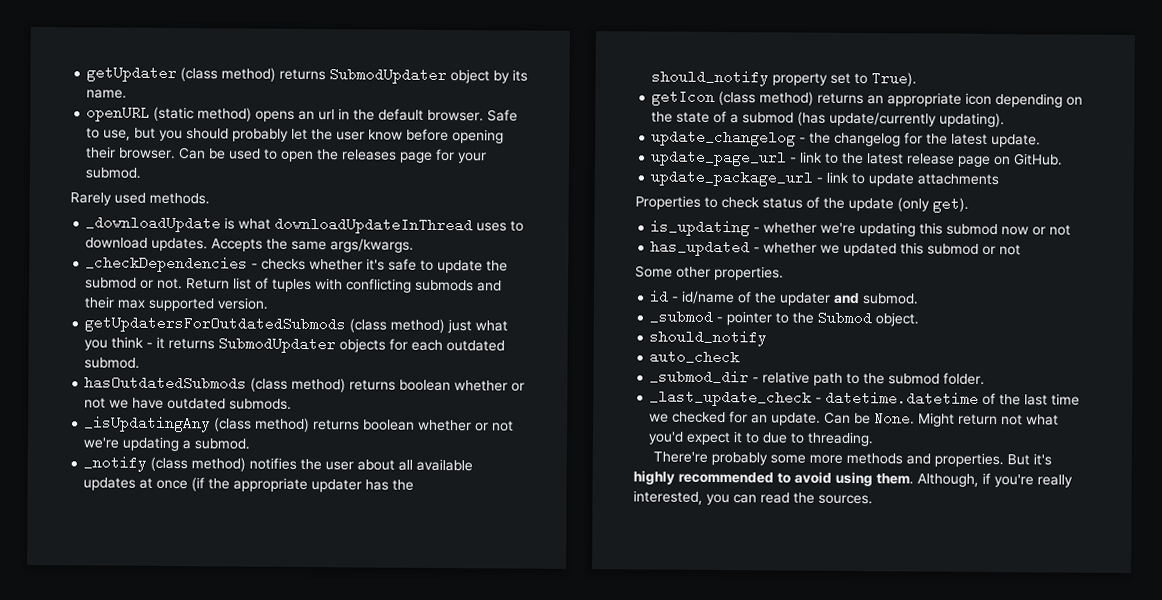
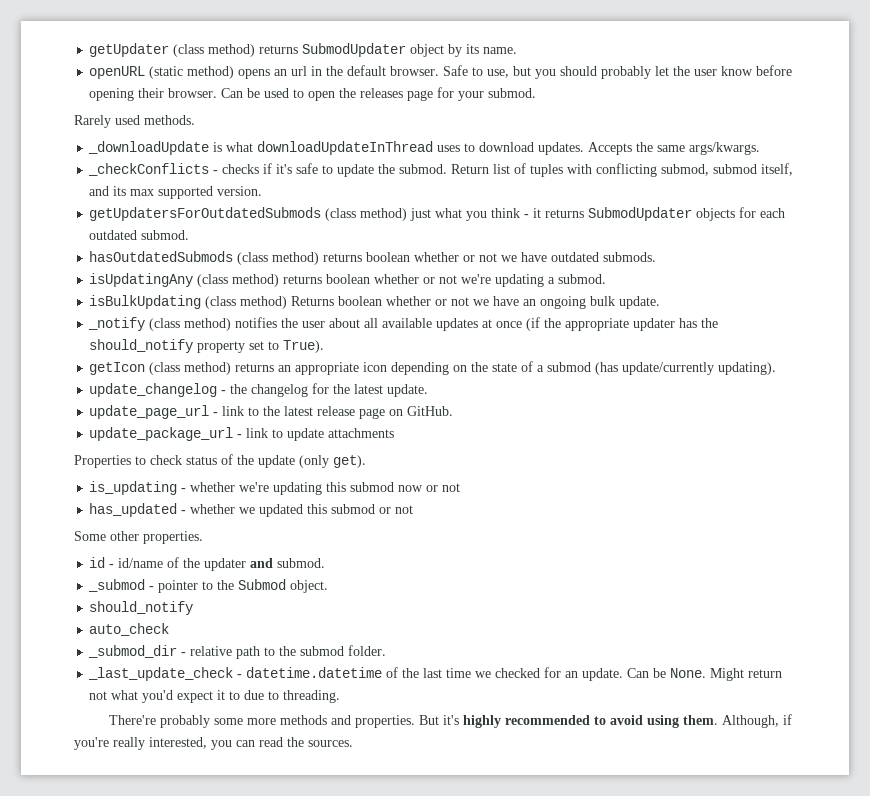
[85,255,249,273] _checkDependencies -> [88,163,210,176] _checkConflicts
[309,259,364,271] whether -> [263,163,273,174] if
[85,277,184,290] submod or not. -> [399,164,448,174] submod.
[415,279,503,292] [84,296,116,309] submods and their -> [661,163,794,176] [89,186,127,196] submod, submod itself, and its
[84,415,212,433] _isUpdatingAny -> [89,273,194,287] isUpdatingAny
(251, 444) none -> [89,295,661,309] // isBulkUpdating (class method) Returns boolean whether or not we have an ongoing bulk update.

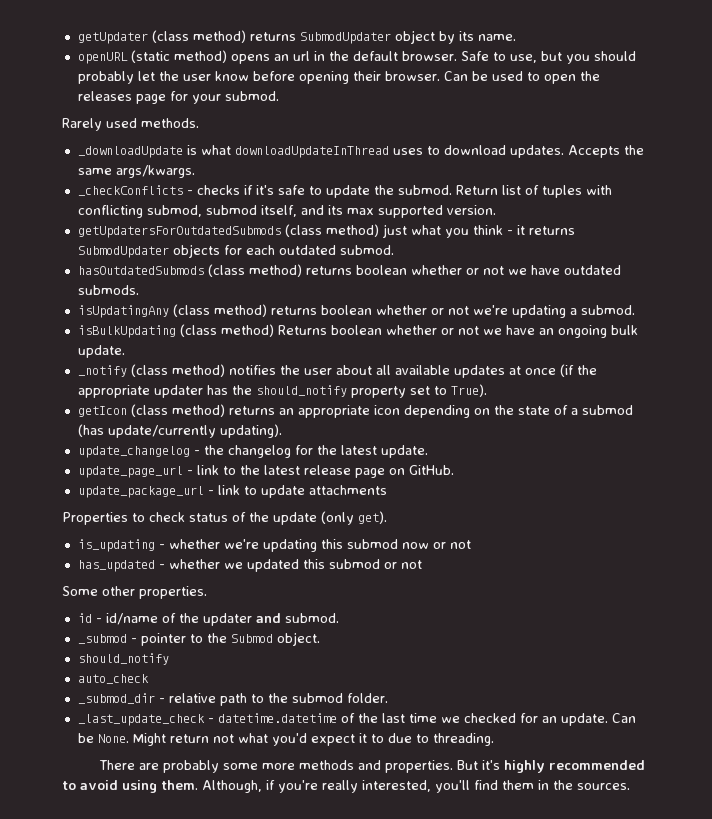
[109,715,157,725] There're -> [99,760,160,770] There are
[211,737,283,750] you can read -> [435,780,549,793] you'll find them in

